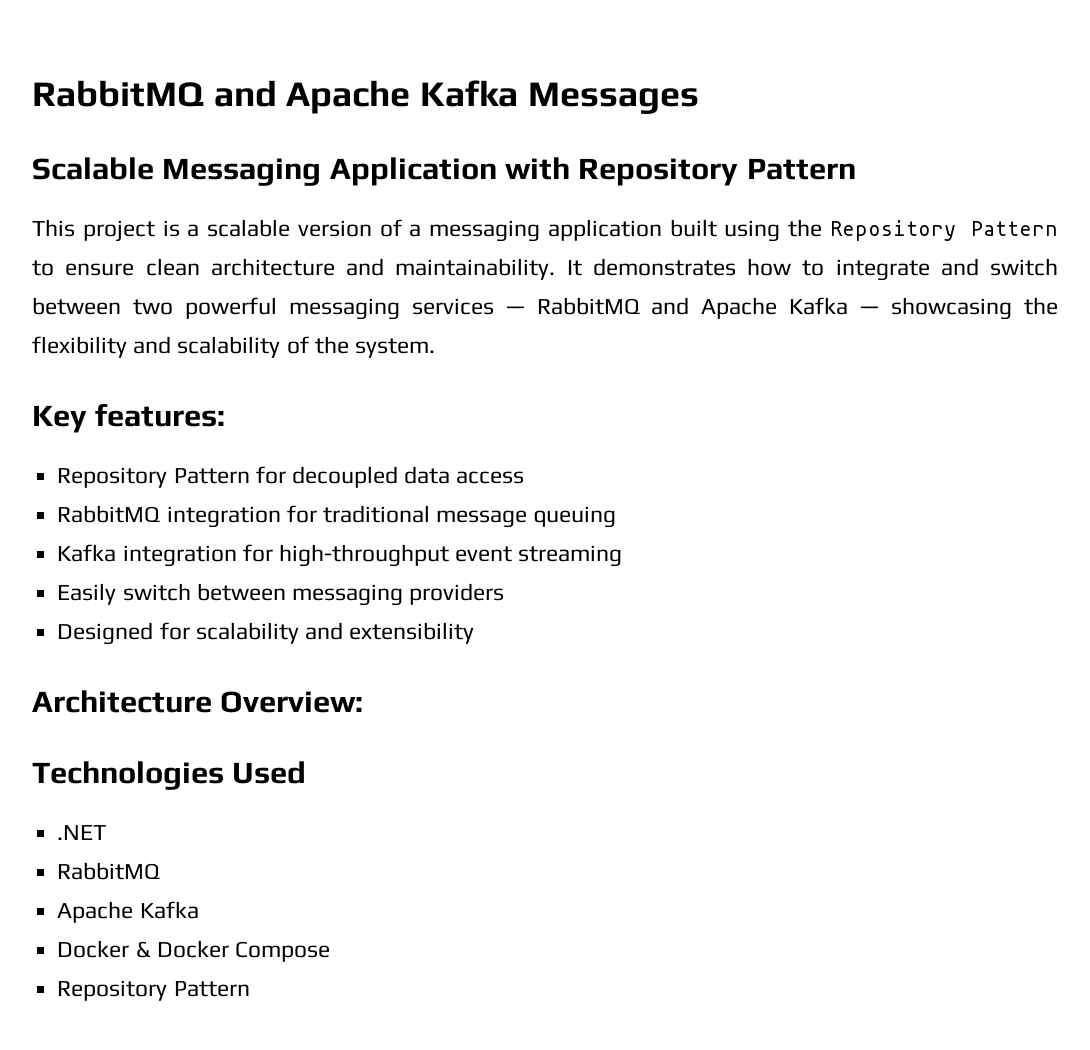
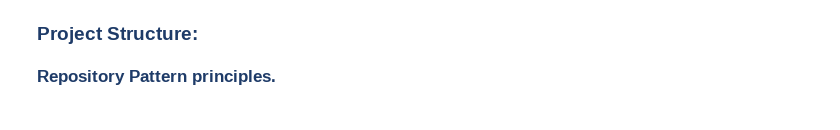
[32,80,699,114] [32,157,856,186] [32,219,1058,242] [32,258,1058,281] [32,297,1058,320] [32,336,436,358] [32,404,226,433] [57,466,525,488] [57,505,617,528] [57,544,623,567] [57,583,505,606] [57,622,475,645] [32,690,364,713] [32,761,307,790] [57,825,107,840] [57,862,161,880] [57,901,199,923] [57,940,330,962] [57,980,250,1001] RabbitMQ and Apache Kafka Messages // Scalable Messaging Application with Repository Pattern // This project is a scalable version of a messaging application built using the Repository Pattern to ensure clean architecture and maintainability. It demonstrates how to integrate and switch between two powerful messaging services — RabbitMQ and Apache Kafka — showcasing the flexibility and scalability of the system. // Key features: // Repository Pattern for decoupled data access // RabbitMQ integration for traditional message queuing // Kafka integration for high-throughput event streaming // Easily switch between messaging providers // Designed for scalability and extensibility // Architecture Overview: // Technologies Used // .NET // RabbitMQ // Apache Kafka // Docker & Docker Compose // Repository Pattern -> [37,27,199,44] [37,70,276,85] Project Structure: // Repository Pattern principles.

